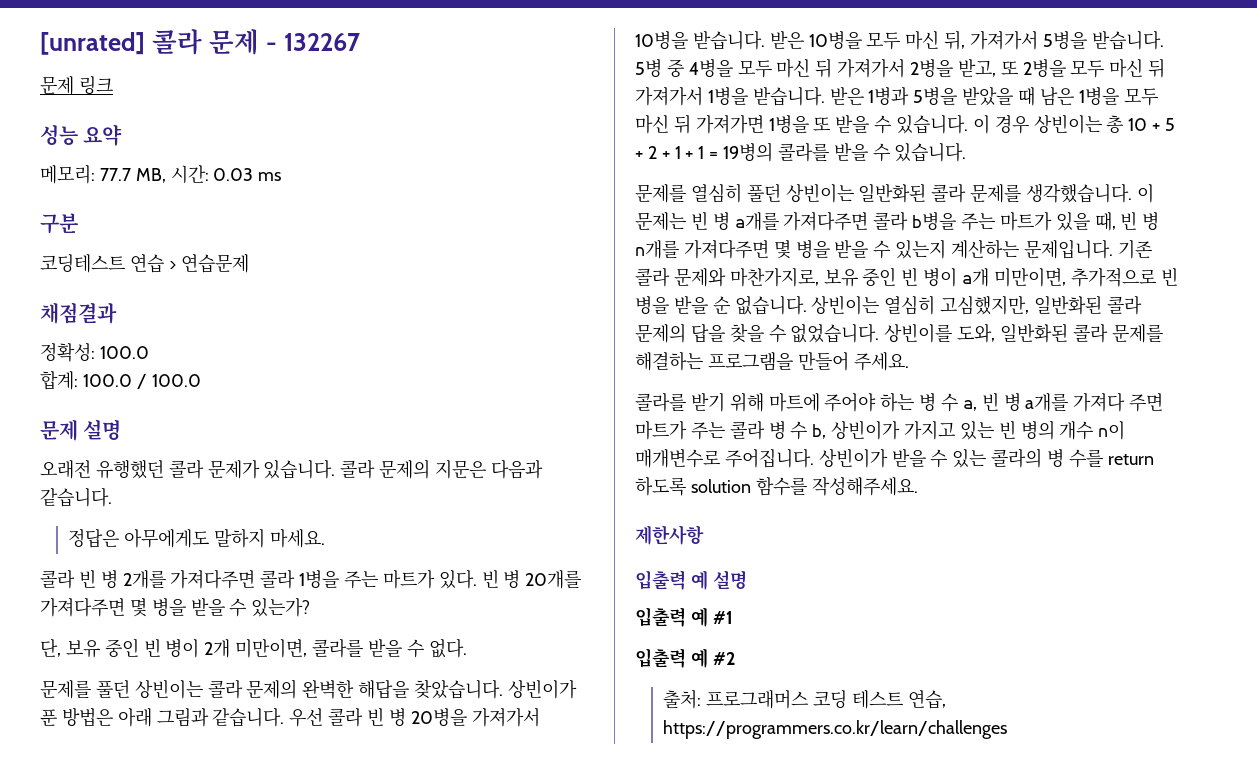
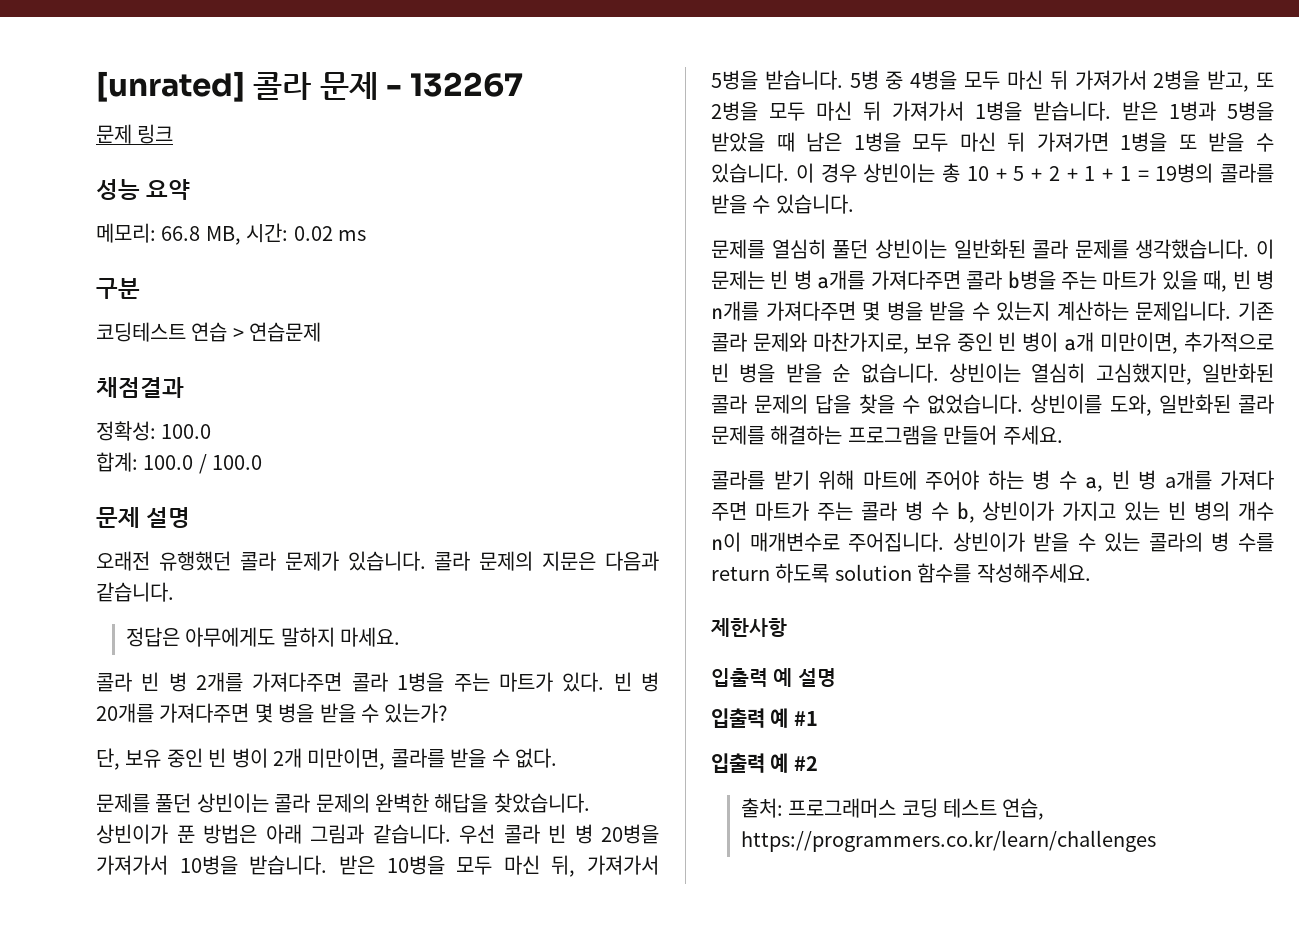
[99,168,131,181] 77.7 -> [161,226,201,241] 66.8
[213,168,254,181] 0.03 -> [293,226,333,241] 0.02

